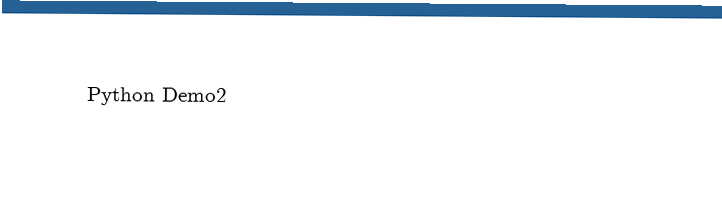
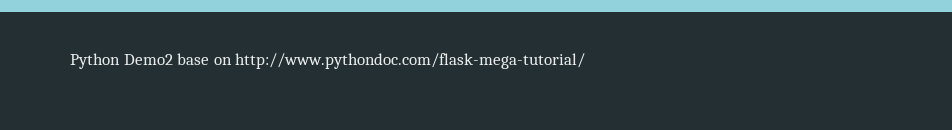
(228, 95) none -> [177,53,586,69] base on http://www.pythondoc.com/flask-mega-tutorial/

